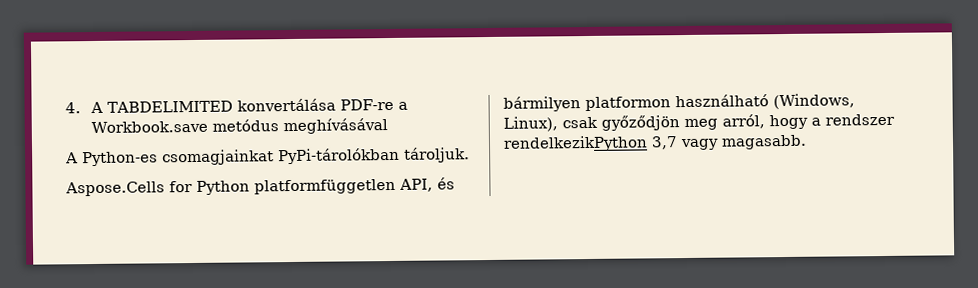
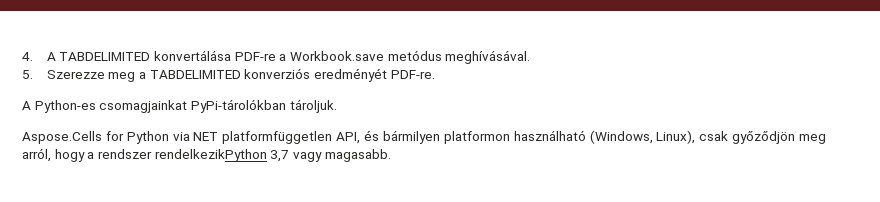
[282,118,388,135] meghívásával -> [445,50,531,64] [22,68,435,82] meghívásával. // 5. Szerezze meg a TABDELIMITED konverziós eredményét PDF-re.
(250, 187) none -> [172,132,219,141] via NET

